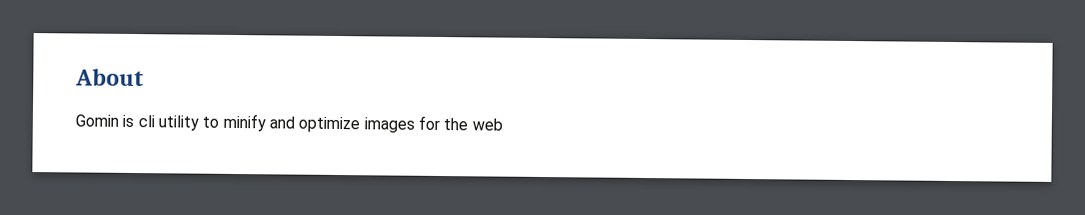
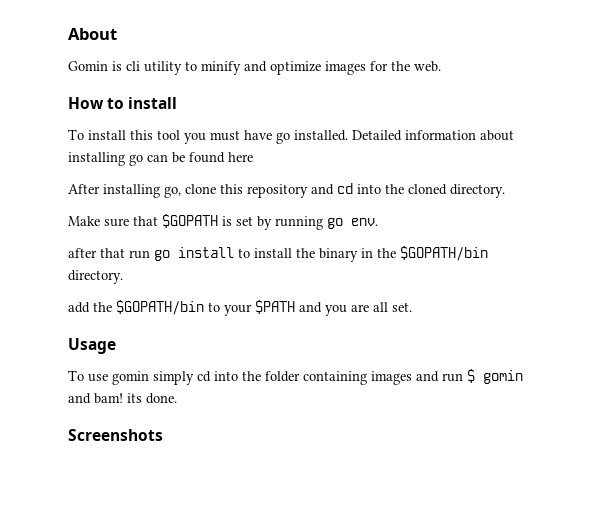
[471,118,503,131] web -> [414,61,441,72] [68,97,178,109] [68,129,514,144] [68,152,253,166] [68,183,505,198] [68,214,378,230] [68,246,488,262] [68,270,123,284] [68,300,412,316] [68,338,116,354] [68,369,523,385] [68,393,177,404] [68,429,163,441] web. // How to install // To install this tool you must have go installed. Detailed information about installing go can be found here // After installing go, clone this repository and cd into the cloned directory. // Make sure that $GOPATH is set by running go env. // after that run go install to install the binary in the $GOPATH/bin directory. // add the $GOPATH/bin to your $PATH and you are all set. // Usage // To use gomin simply cd into the folder containing images and run $ gomin and bam! its done. // Screenshots

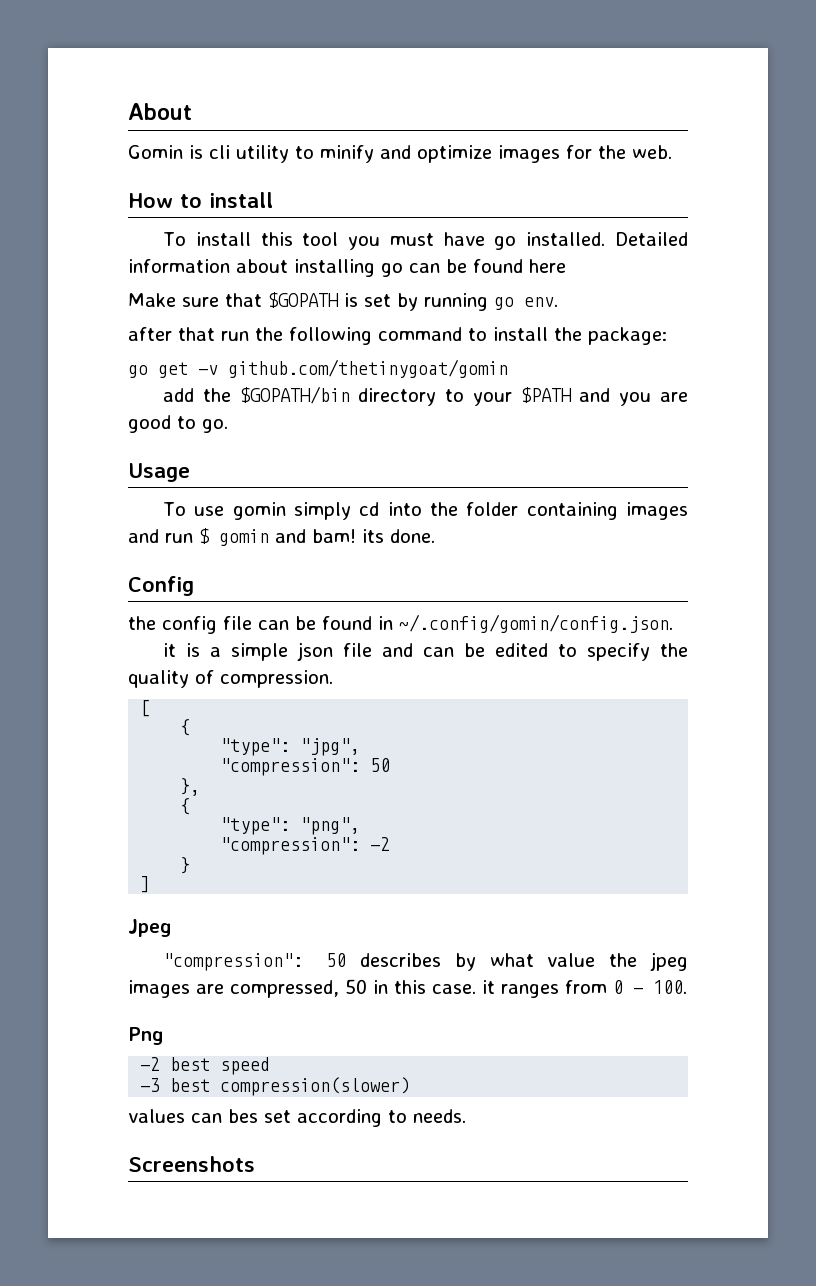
[68,183,505,198] // After installing go, clone this repository and cd into the cloned directory. -> (566, 266) none
[154,246,488,262] [68,270,123,284] go install to install the binary in the $GOPATH/bin directory. -> [255,327,667,345] [128,359,508,378] the following command to install the package: // go get -v github.com/thetinygoat/gomin
(204, 307) none -> [358,388,437,406] directory
[373,302,412,312] all set. -> [128,415,228,433] good to go.
(177, 398) none -> [128,576,194,596] [128,614,673,634] [162,642,688,661] [128,670,333,688] [140,700,151,717] [180,719,191,736] [220,738,361,756] [220,758,391,776] [180,778,201,796] [180,798,191,815] [220,817,361,835] [220,837,391,855] [180,857,191,874] [140,876,151,893] [128,919,171,937] [162,952,688,971] [128,979,687,998] [128,1027,163,1045] [140,1057,271,1075] [140,1077,411,1096] [128,1109,466,1127] // Config // the config file can be found in ~/.config/gomin/config.json. // it is a simple json file and can be edited to specify the quality of compression. // [ // { // "type": "jpg", // "compression": 50 // }, // { // "type": "png", // "compression": -2 // } // ] // Jpeg // "compression": 50 describes by what value the jpeg images are compressed, 50 in this case. it ranges from 0 - 100. // Png // -2 best speed // -3 best compression(slower) // values can bes set according to needs.

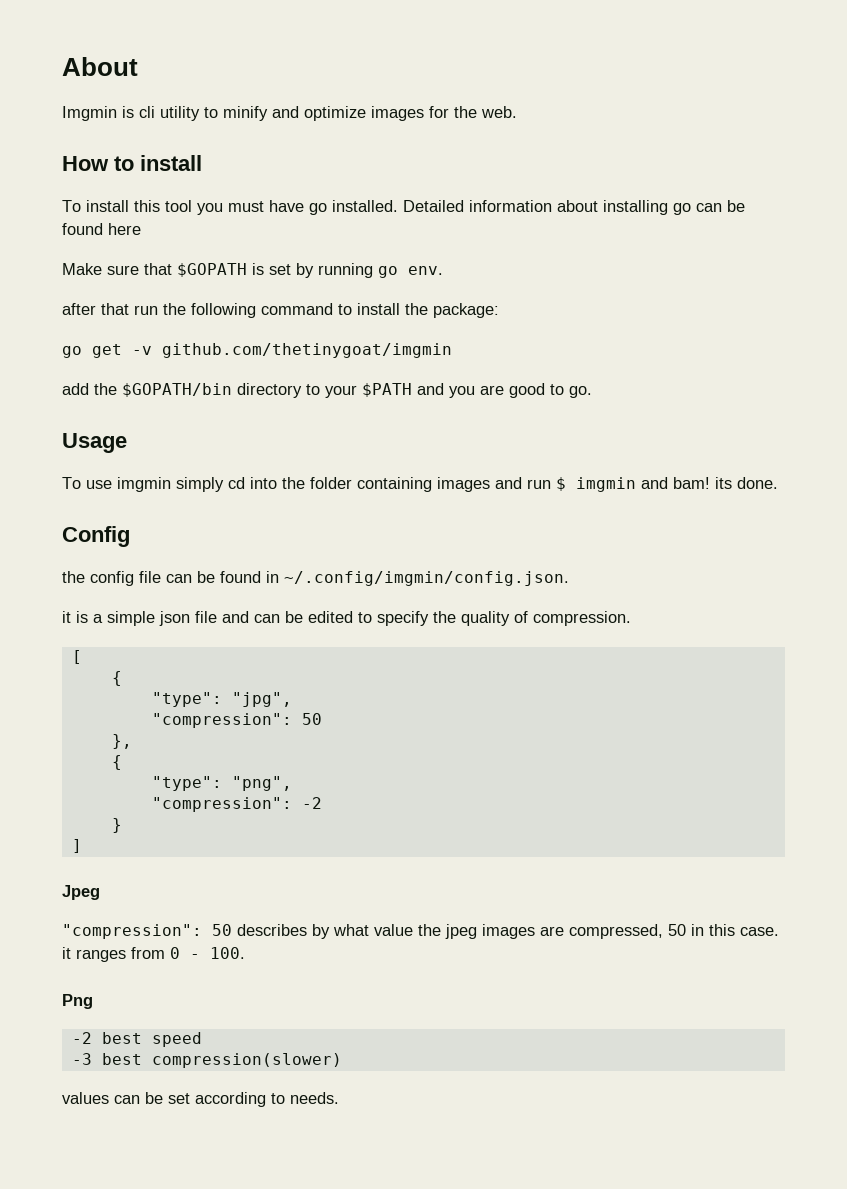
[128,145,183,159] Gomin -> [62,106,117,121] Imgmin
[228,359,508,378] github.com/thetinygoat/gomin -> [162,343,452,358] github.com/thetinygoat/imgmin
[232,502,286,520] gomin -> [117,477,171,492] imgmin
[219,529,269,546] gomin -> [576,477,636,492] imgmin
[399,614,673,633] ~/.config/gomin/config.json. -> [284,571,569,586] ~/.config/imgmin/config.json.
[228,1109,258,1123] bes -> [145,1092,163,1104] be
[128,1156,255,1172] // Screenshots -> (339, 1098) none

